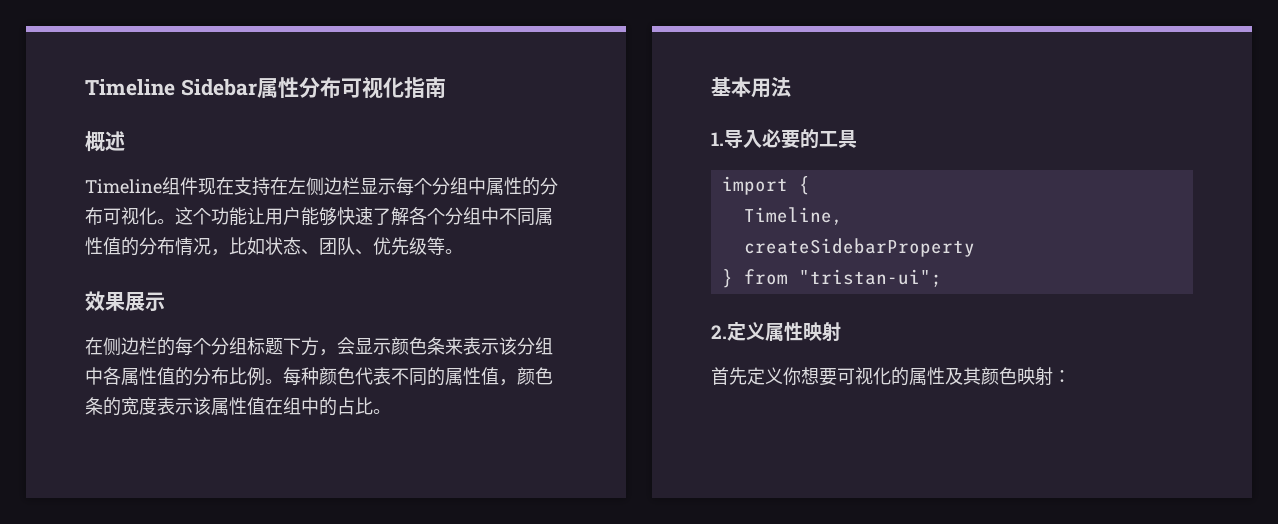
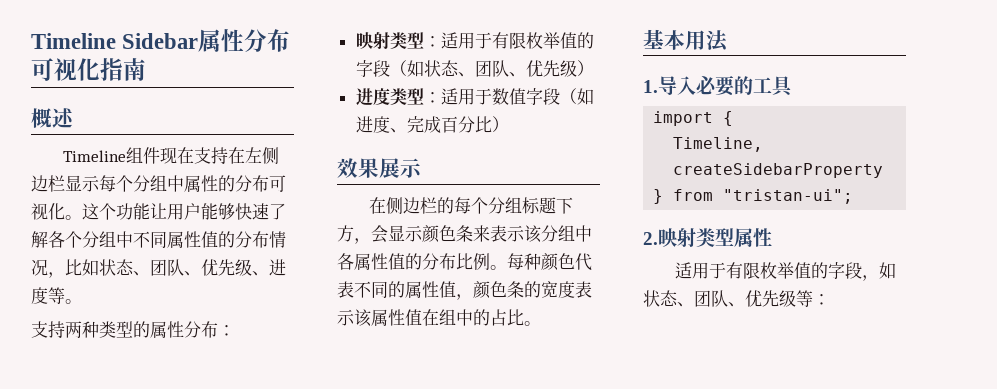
(427, 246) none -> [252,259,286,276] [31,287,48,304] 、进度
(463, 251) none -> [31,321,235,338] [355,32,594,49] [355,60,594,77] [355,88,594,106] [355,116,509,133] // 支持两种类型的属性分布： // 映射类型：适用于有限枚举值的字段（如状态、团队、优先级） // 进度类型：适用于数值字段（如进度、完成百分比）
[727,322,841,342] [711,367,1053,386] 定义属性映射 // 首先定义你想要可视化的属性及其颜色映射 -> [658,228,772,247] [674,262,896,281] [643,290,813,307] 映射类型属性 // 适用于有限枚举值的字段，如状态、团队、优先级等

